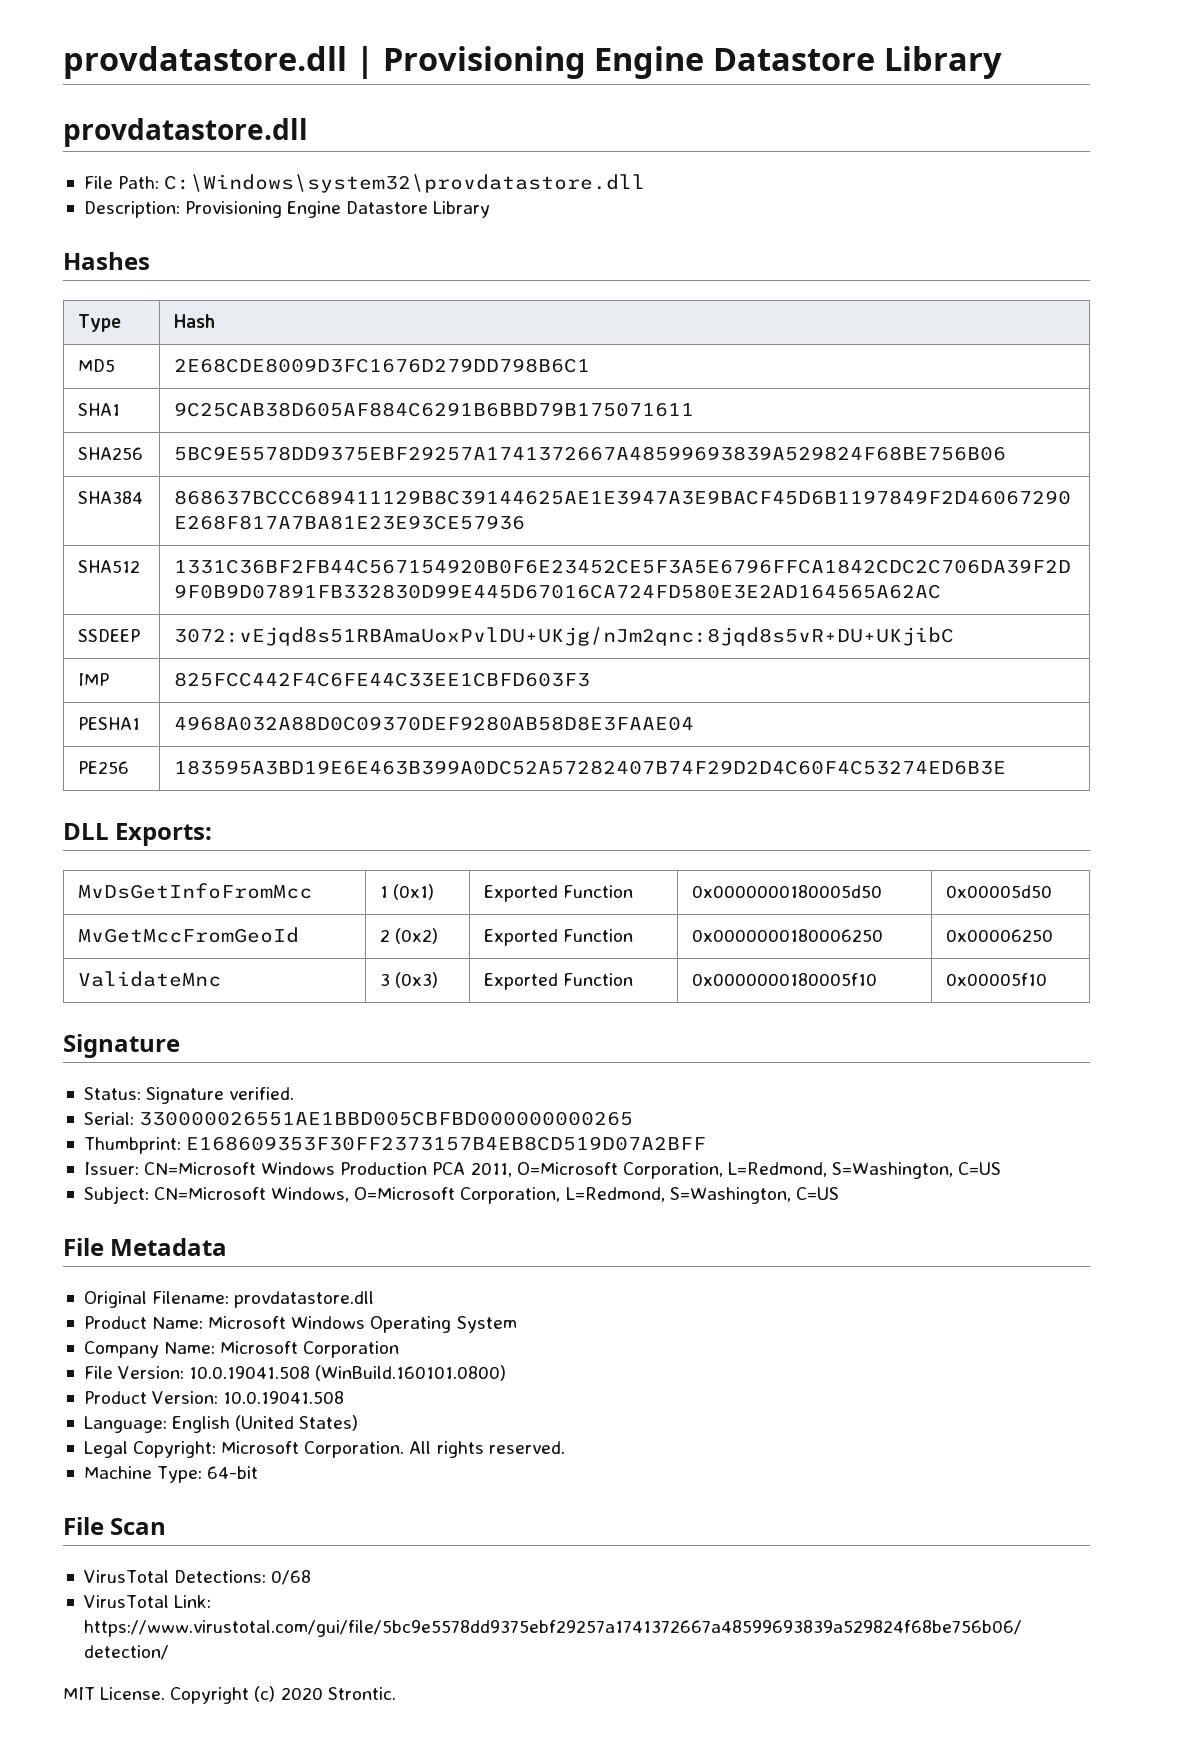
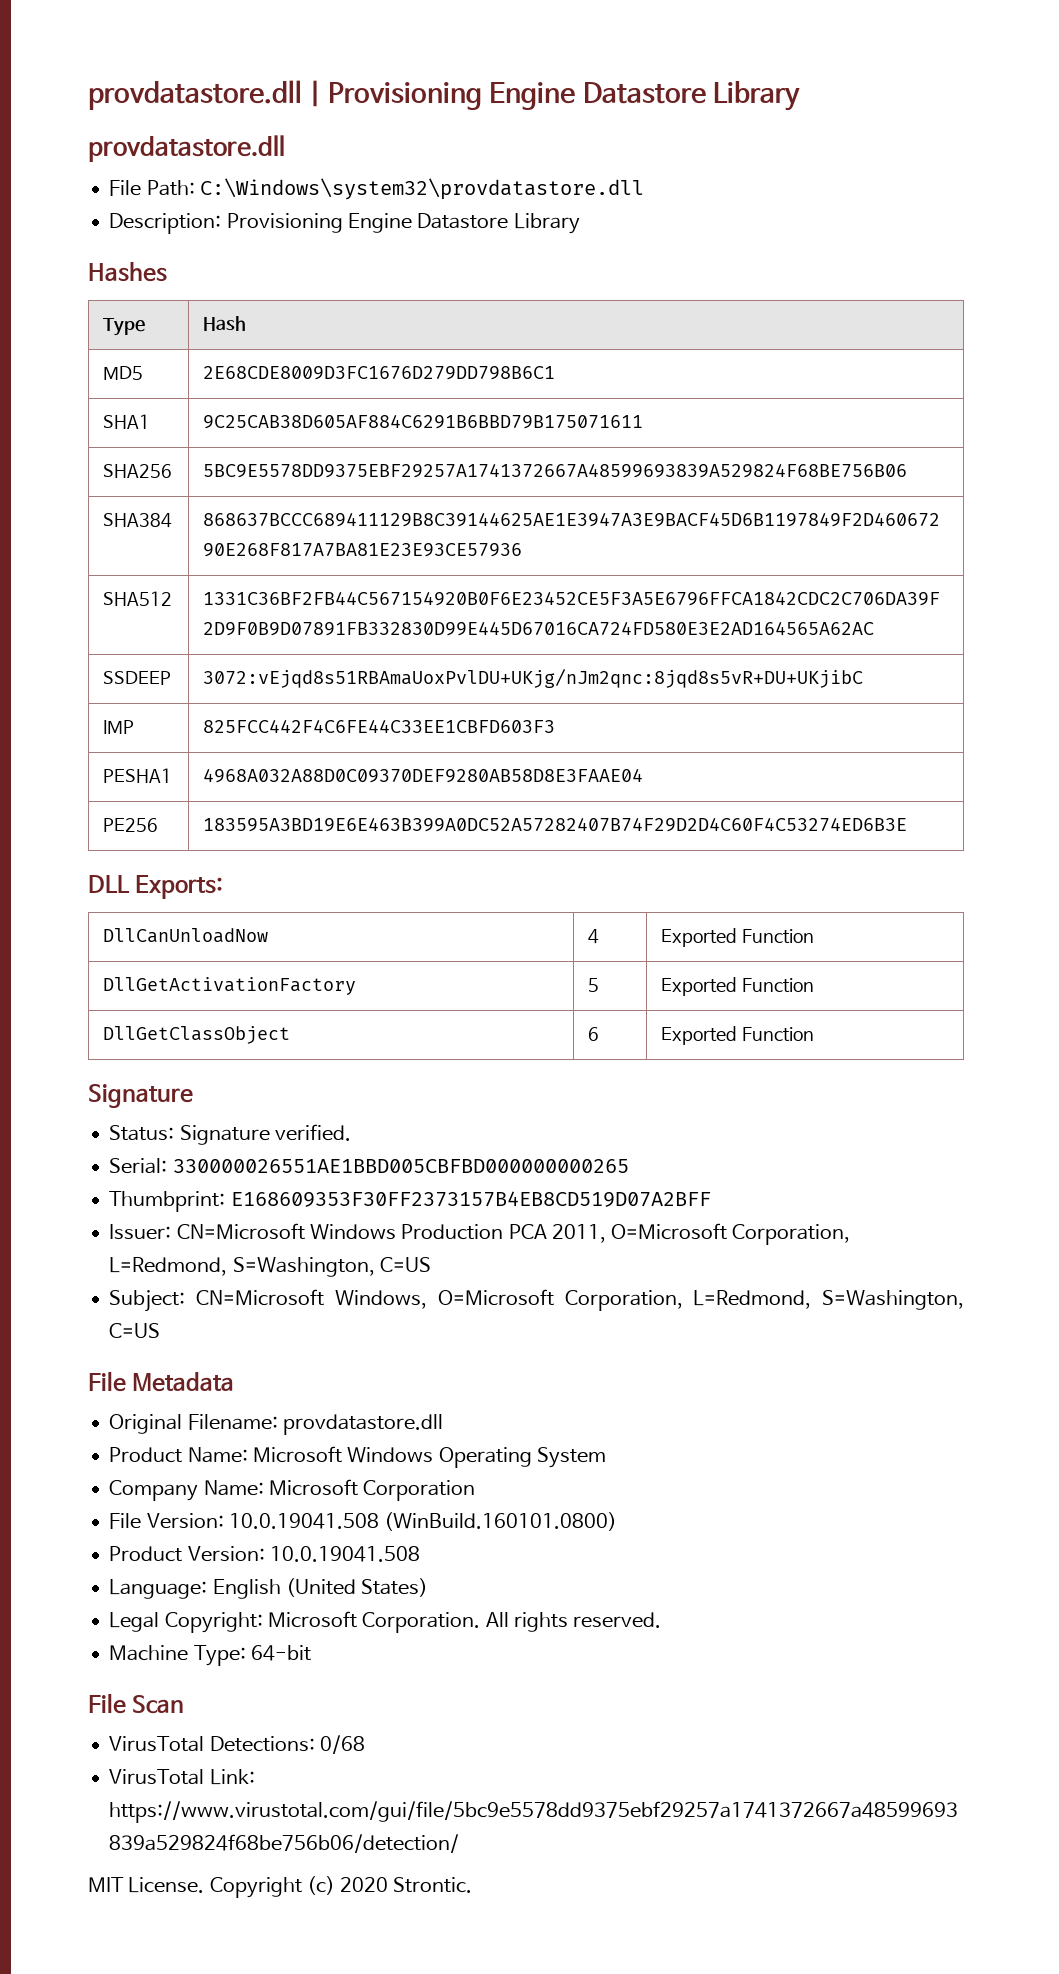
[78,883,313,899] [380,884,435,900] [484,885,634,902] [692,885,883,898] [946,885,1053,898] [78,927,300,943] [380,928,439,944] [484,929,634,946] [692,929,884,942] [946,929,1054,942] [78,971,222,987] [380,972,439,988] [484,973,634,990] [692,973,878,986] [946,973,1048,986] MvDsGetInfoFromMcc | 1 (0x1) | Exported Function | 0x0000000180005d50 | 0x00005d50 // MvGetMccFromGeoId | 2 (0x2) | Exported Function | 0x0000000180006250 | 0x00006250 // ValidateMnc | 3 (0x3) | Exported Function | 0x0000000180005f10 | 0x00005f10 -> [103,928,269,943] [588,929,600,944] [661,928,815,947] [103,977,357,995] [588,978,600,992] [661,977,815,996] [103,1026,291,1044] [588,1027,600,1041] [661,1026,815,1045] DllCanUnloadNow | 4 | Exported Function // DllGetActivationFactory | 5 | Exported Function // DllGetClassObject | 6 | Exported Function

